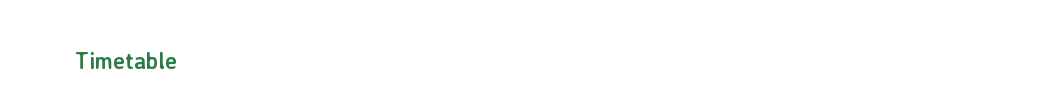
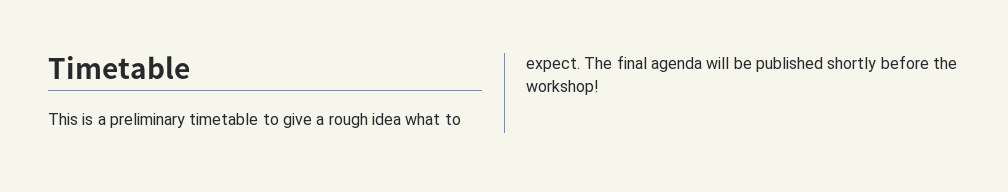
(177, 60) none -> [48,113,461,128] [526,55,957,72] [526,80,599,95] // This is a preliminary timetable to give a rough idea what to expect. The final agenda will be published shortly before the workshop!

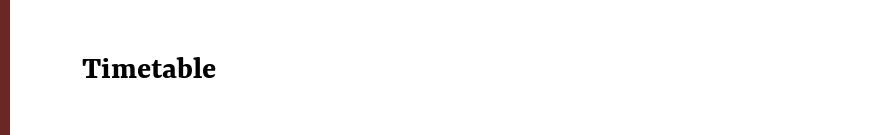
[48,113,461,128] [526,55,957,72] [526,80,599,95] // This is a preliminary timetable to give a rough idea what to expect. The final agenda will be published shortly before the workshop! -> (216, 67) none

